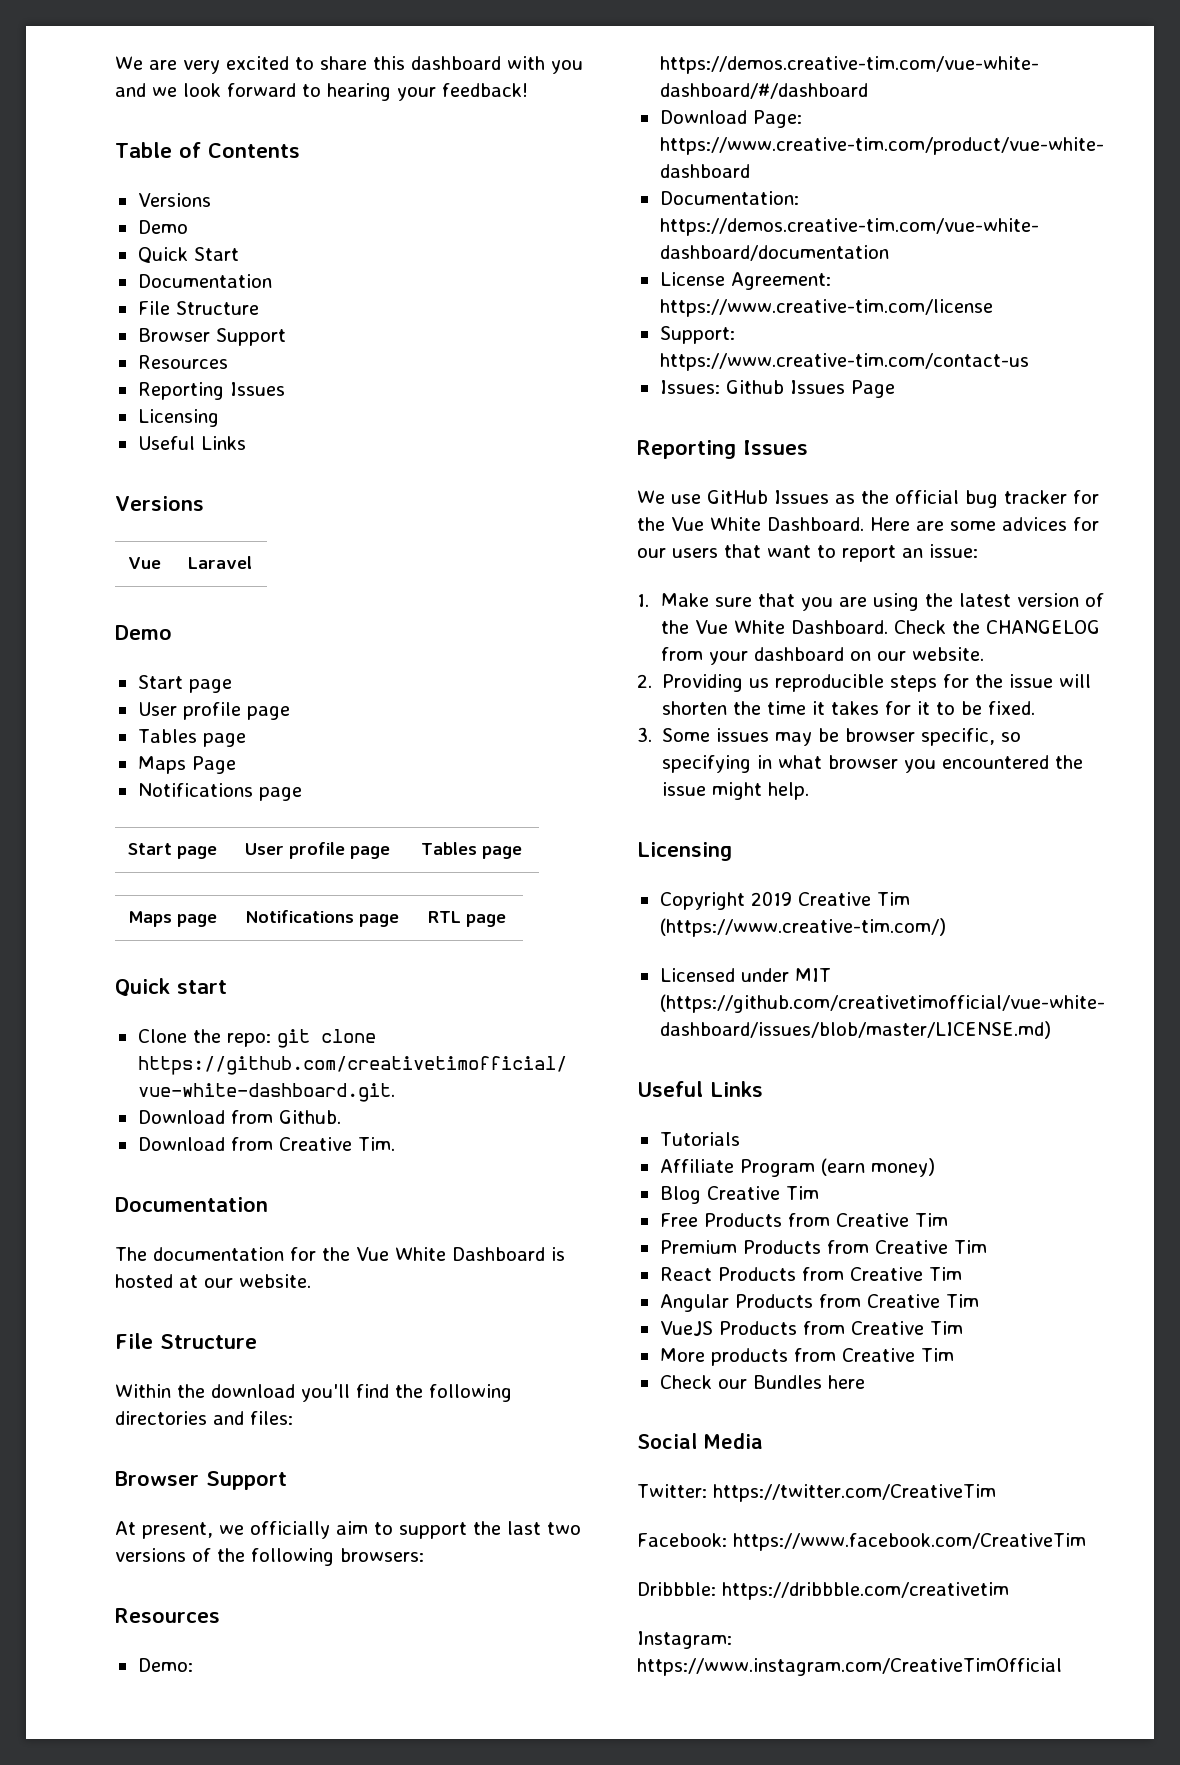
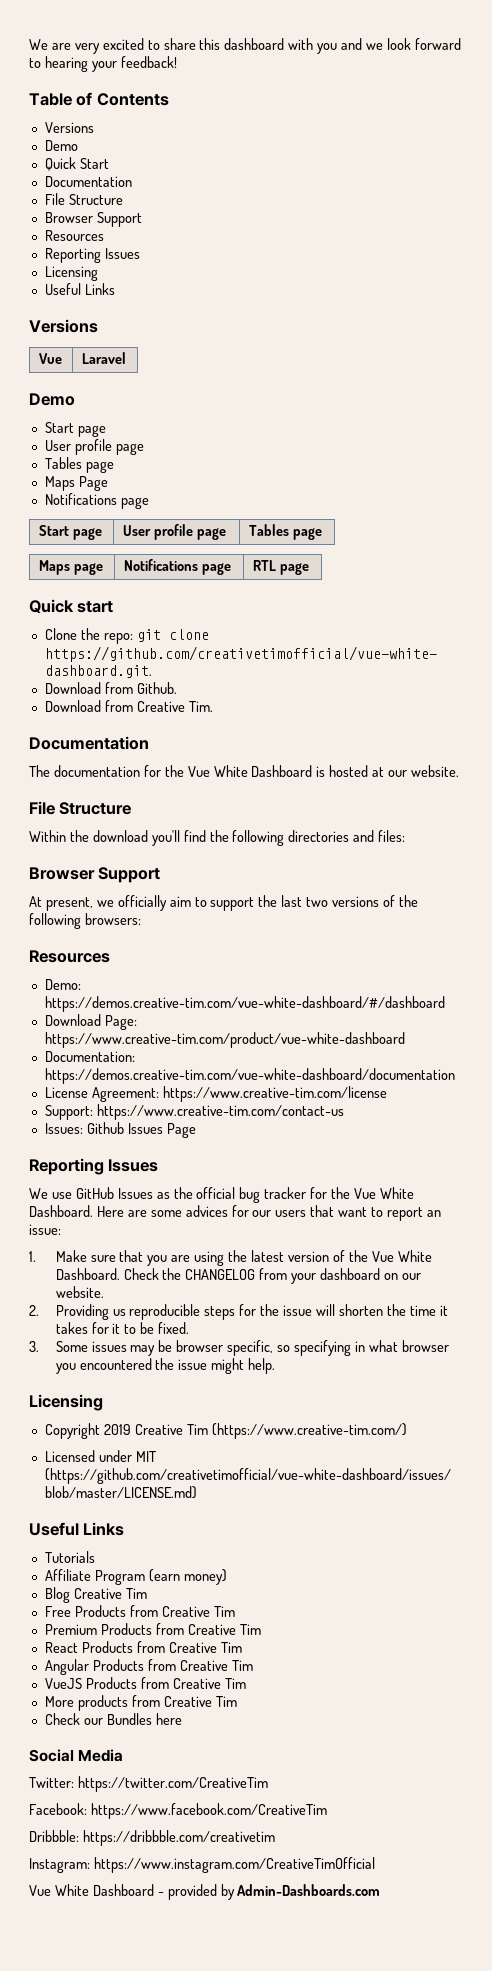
(1062, 1667) none -> [29,1884,381,1900] // Vue White Dashboard - provided by Admin-Dashboards.com

